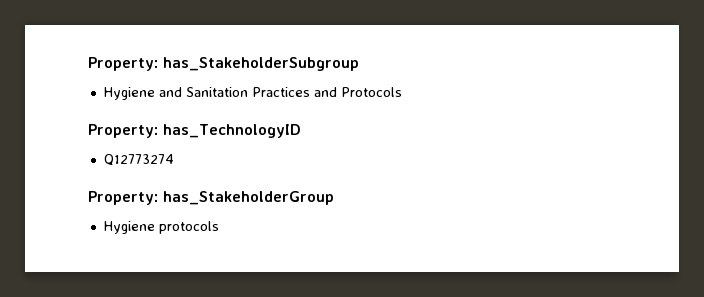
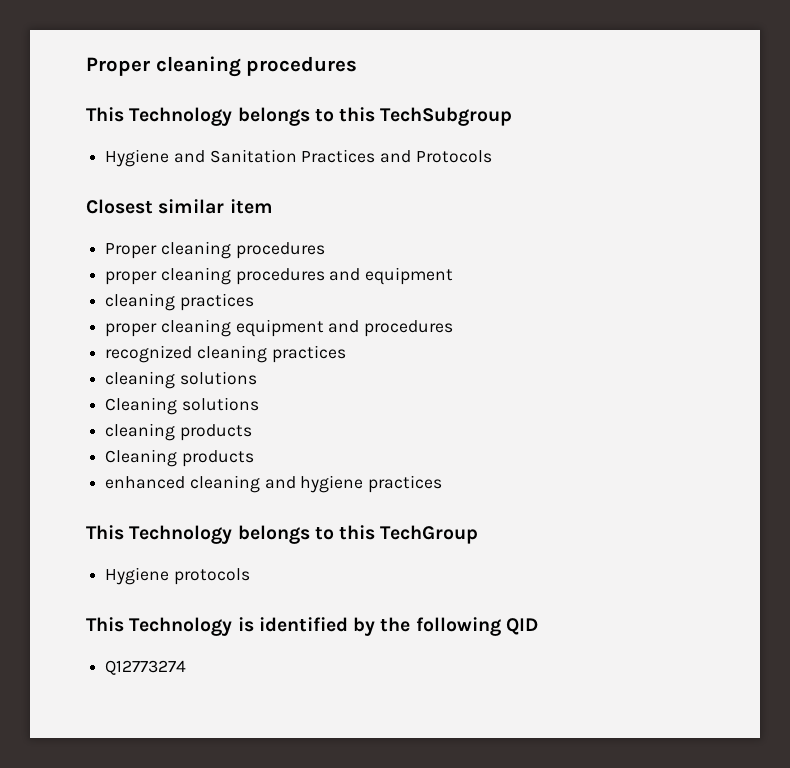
[88,57,359,71] Property: has_StakeholderSubgroup -> [86,56,358,77] [86,107,513,126] Proper cleaning procedures // This Technology belongs to this TechSubgroup
[88,124,301,138] [103,154,174,166] [88,191,334,205] [103,221,219,234] Property: has_TechnologyID // Q12773274 // Property: has_StakeholderGroup // Hygiene protocols -> [86,199,273,214] [105,241,325,259] [105,267,454,285] [105,293,254,311] [105,319,454,337] [105,345,346,363] [105,371,257,389] [105,397,259,415] [105,423,252,441] [105,449,254,467] [105,475,443,493] [86,525,479,544] [105,567,250,585] [86,617,538,636] [105,660,187,675] Closest similar item // Proper cleaning procedures // proper cleaning procedures and equipment // cleaning practices // proper cleaning equipment and procedures // recognized cleaning practices // cleaning solutions // Cleaning solutions // cleaning products // Cleaning products // enhanced cleaning and hygiene practices // This Technology belongs to this TechGroup // Hygiene protocols // This Technology is identified by the following QID // Q12773274

